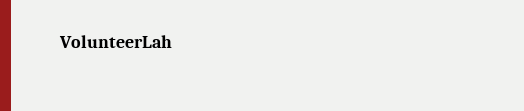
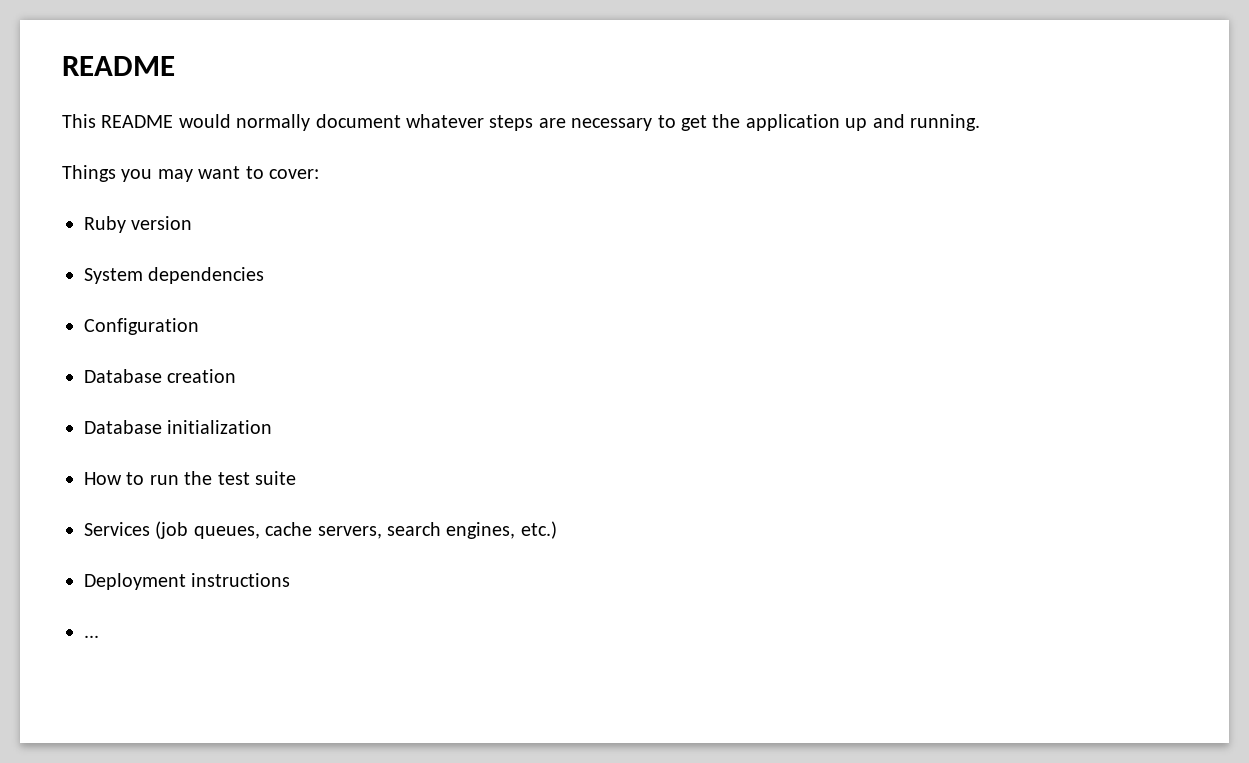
[59,35,172,48] VolunteerLah -> [62,56,175,76] [62,114,980,131] [62,165,319,182] [84,216,193,233] [84,267,265,284] [84,318,199,335] [84,369,237,383] [84,420,273,434] [84,471,296,485] [84,521,557,539] [84,573,291,590] [84,635,99,638] README // This README would normally document whatever steps are necessary to get the application up and running. // Things you may want to cover: // Ruby version // System dependencies // Configuration // Database creation // Database initialization // How to run the test suite // Services (job queues, cache servers, search engines, etc.) // Deployment instructions // ...

